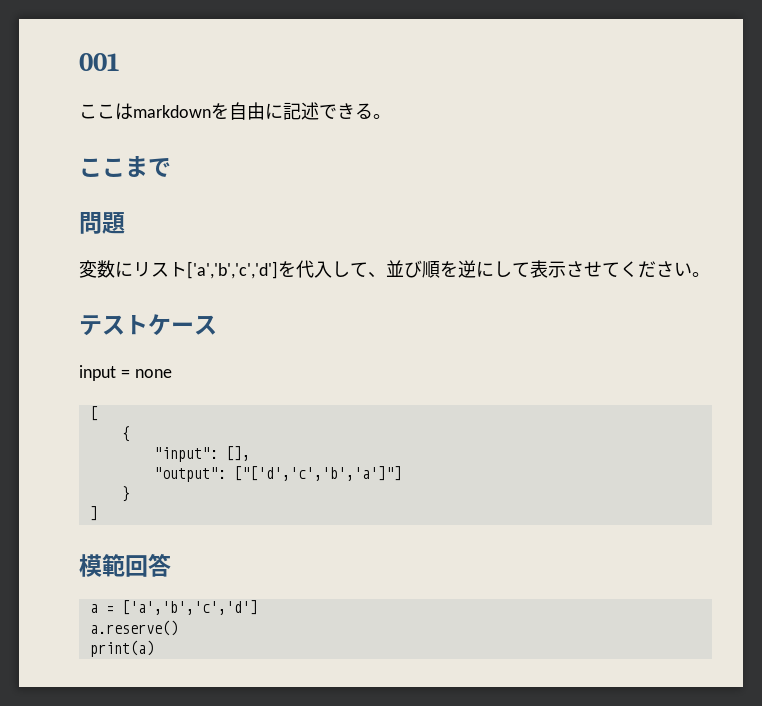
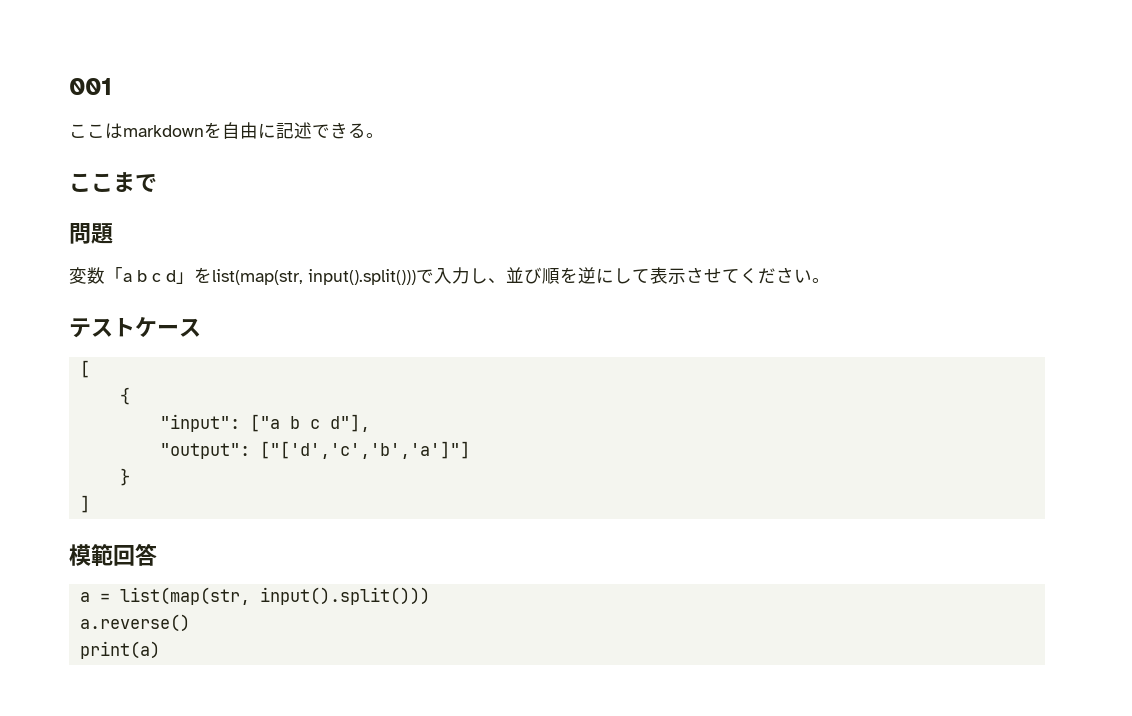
[115,260,368,279] にリスト['a','b','c','d']を代入して -> [105,267,488,285] 「a b c d」をlist(map(str, input().split()))で入力し
[79,365,172,381] // input = none -> (201, 327) none
[225,446,250,461] [], -> [249,414,370,432] ["a b c d"],
[121,600,258,615] [89,620,178,636] ['a','b','c','d'] // a.reserve() -> [119,587,430,605] [79,614,190,632] list(map(str, input().split())) // a.reverse()

